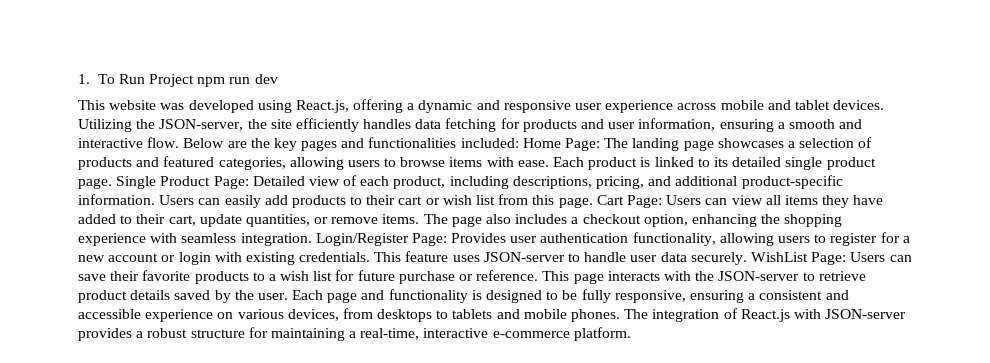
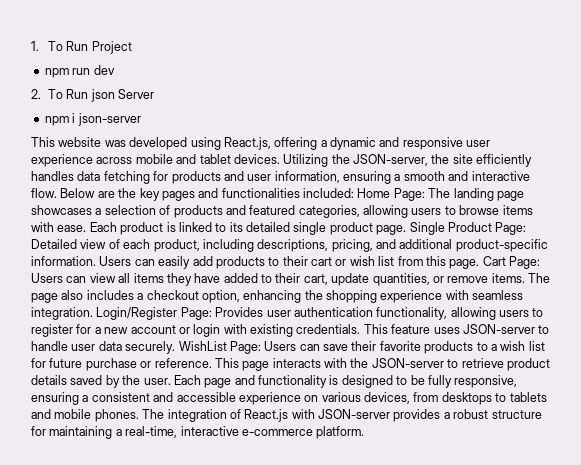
(195, 80) none -> (132, 47) //
(278, 79) none -> [31,89,154,102] [44,113,141,126] // 2. To Run json Server // npm i json-server

